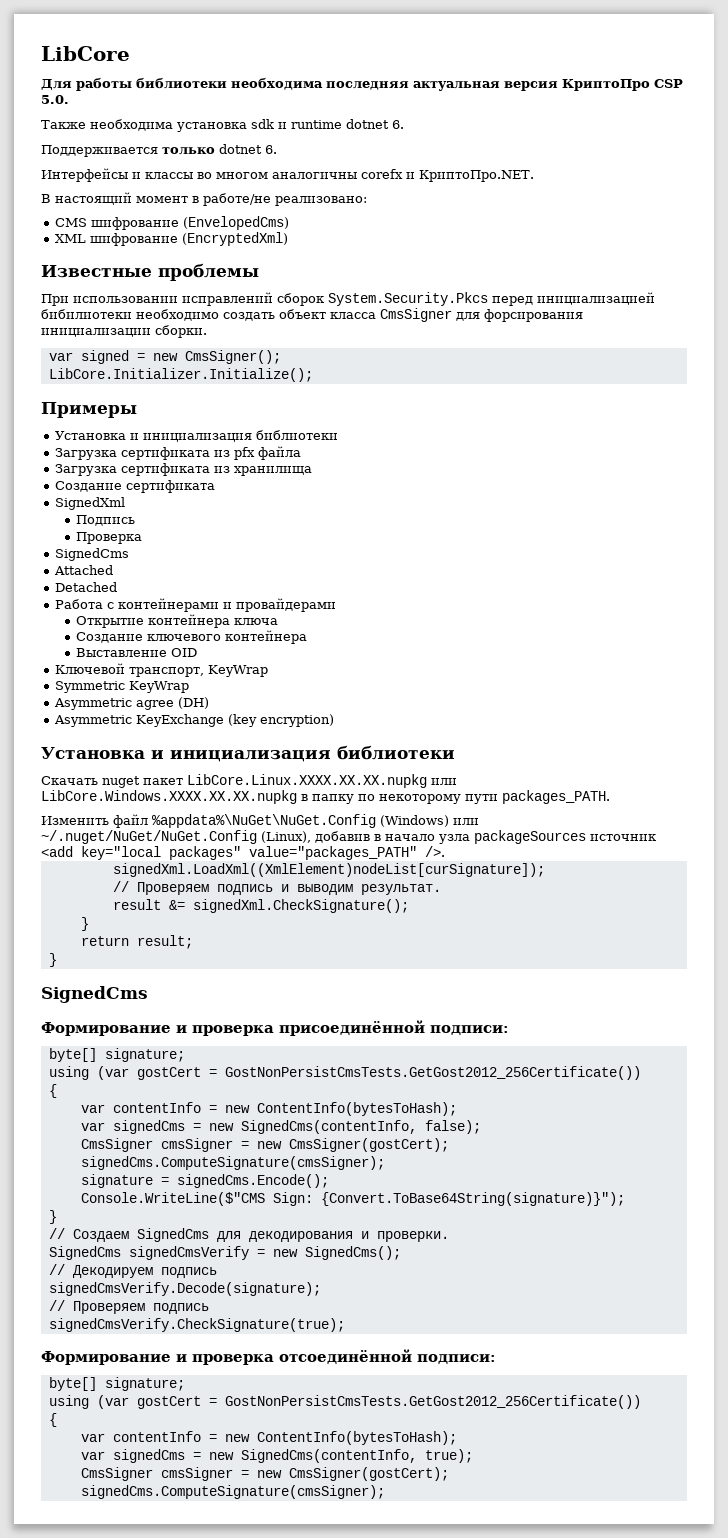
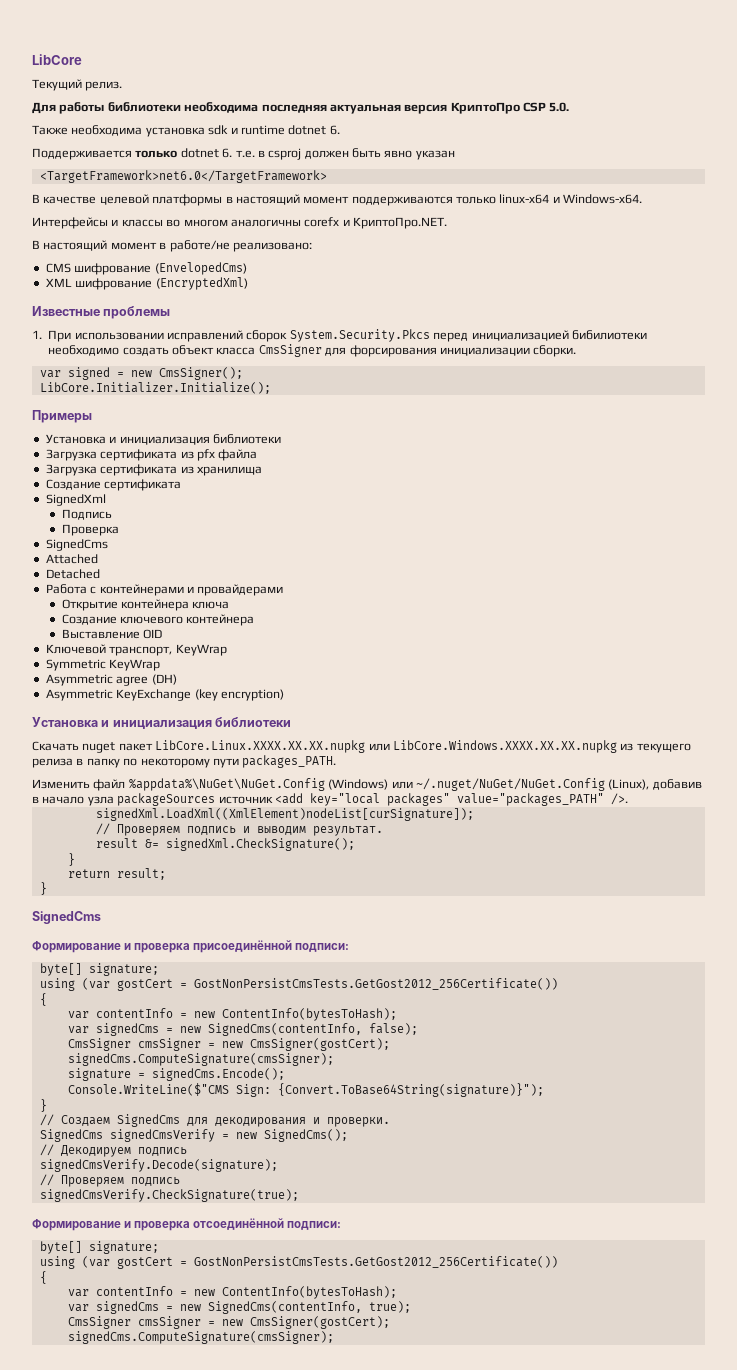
(130, 53) none -> [32,79,123,91] // Текущий релиз.
(277, 149) none -> [235,148,455,160] [39,170,327,183] [32,194,643,206] т.е. в csproj должен быть явно указан // <TargetFramework>net6.0</TargetFramework> // В качестве целевой платформы в настоящий момент поддерживаются только linux-x64 и Windows-x64.
(259, 272) none -> [32,330,42,339] 1.
(297, 797) none -> [620,743,691,753] [32,758,73,768] из текущего релиза

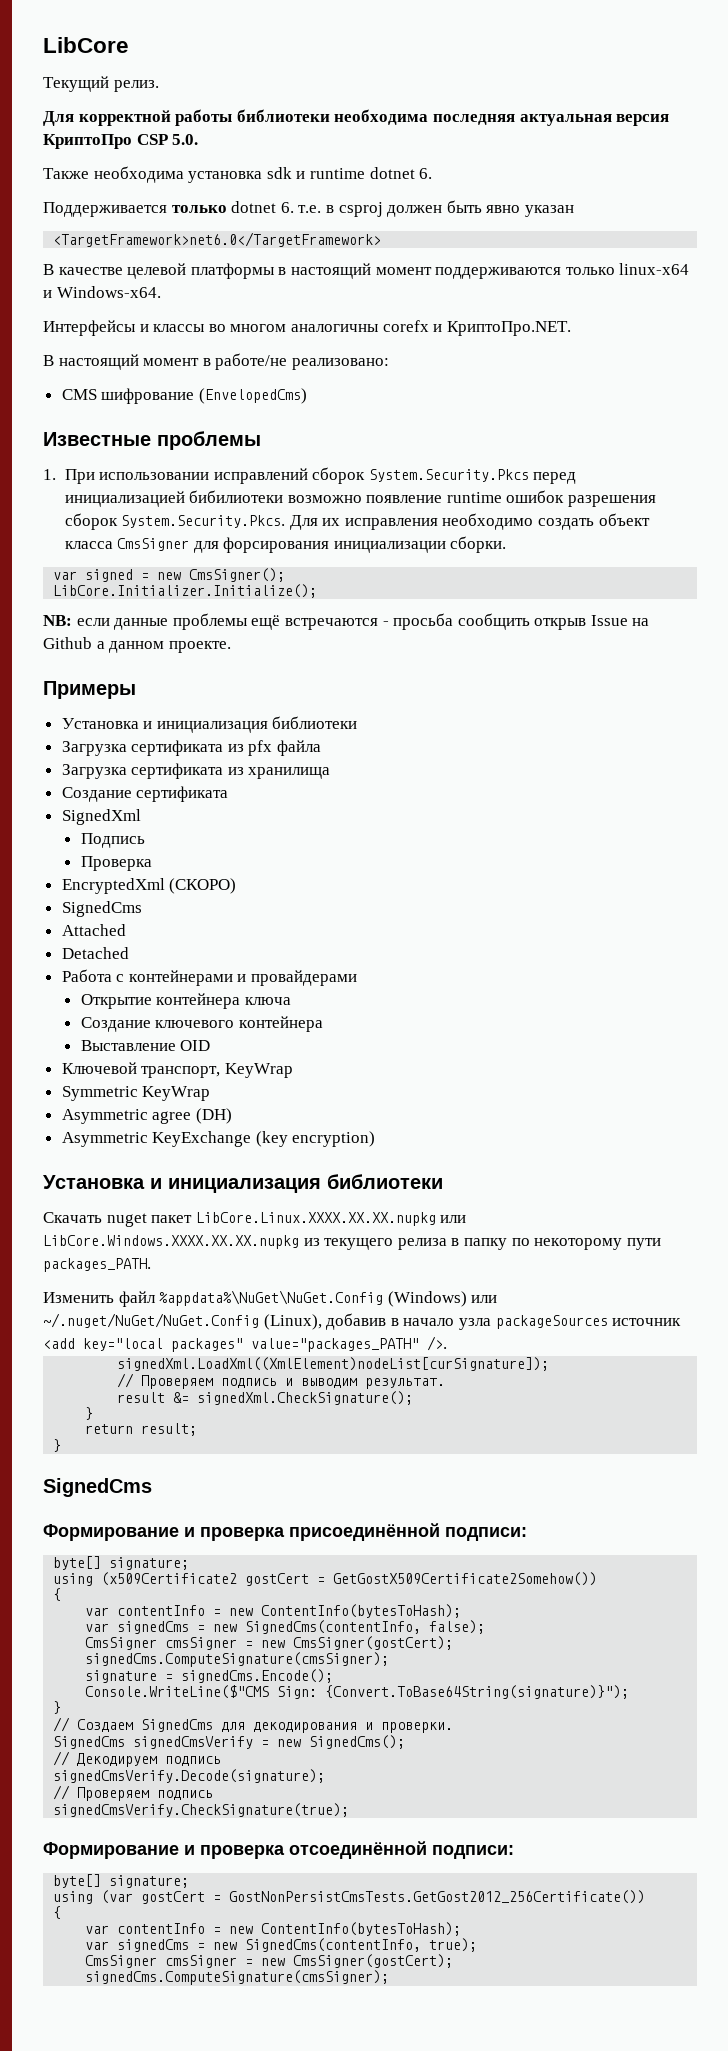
(56, 108) none -> [78,110,171,126] корректной
[45,277,248,290] // XML шифрование (EncryptedXml) -> (307, 396) none
(647, 335) none -> [287,490,657,507] [64,513,438,530] возможно появление runtime ошибок разрешения сборок System.Security.Pkcs. Для их исправления
(271, 388) none -> [43,613,650,630] [43,637,231,653] // NB: если данные проблемы ещё встречаются - просьба сообщить открыв Issue на Github а данном проекте.
(119, 530) none -> [61,878,237,894] // EncryptedXml (СКОРО)
[81,978,558,991] (var gostCert = GostNonPersistCmsTests.GetGost2012_256Certificate()) -> [101,1572,598,1586] (x509Certificate2 gostCert = GetGostX509Certificate2Somehow())

